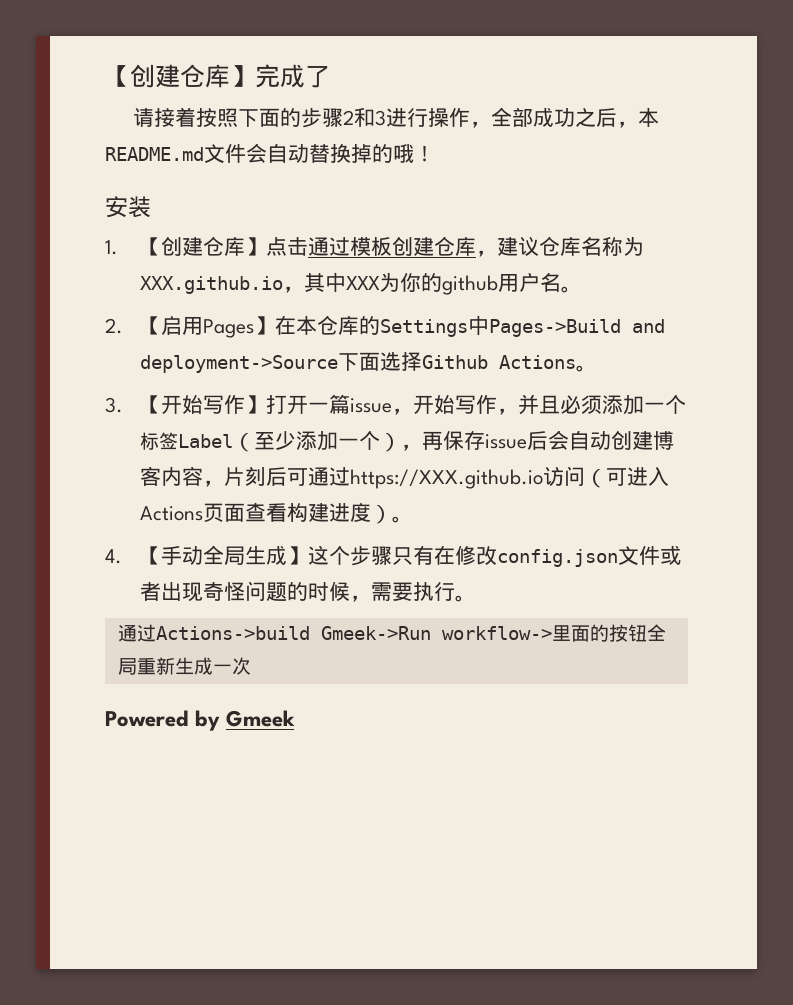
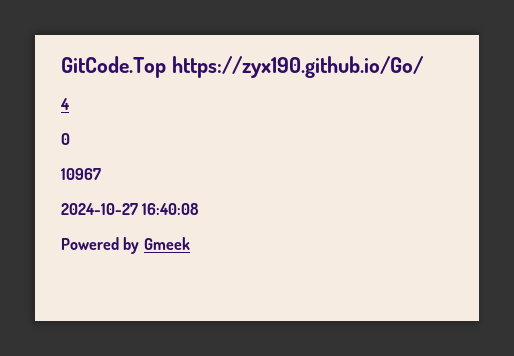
[105,64,330,88] [133,107,660,128] [105,143,435,164] [105,196,151,218] [105,236,644,257] [139,272,582,295] [105,315,665,338] [139,352,597,373] [105,394,686,415] [139,430,674,452] [139,466,669,489] [139,502,413,524] [105,545,681,567] [139,581,476,602] [117,624,666,642] [117,657,251,675] 【创建仓库】完成了 // 请接着按照下面的步骤2和3进行操作，全部成功之后，本README.md文件会自动替换掉的哦！ // 安装 // 1.【创建仓库】点击通过模板创建仓库，建议仓库名称为XXX.github.io，其中XXX为你的github用户名。 // 2.【启用Pages】在本仓库的Settings中Pages->Build and deployment->Source下面选择Github Actions。 // 3.【开始写作】打开一篇issue，开始写作，并且必须添加一个标签Label（至少添加一个），再保存issue后会自动创建博客内容，片刻后可通过https://XXX.github.io访问（可进入Actions页面查看构建进度）。 // 4.【手动全局生成】这个步骤只有在修改config.json文件或者出现奇怪问题的时候，需要执行。 // 通过Actions->build Gmeek->Run workflow->里面的按钮全局重新生成一次 -> [61,56,424,78] [60,98,70,110] [61,133,70,145] [61,168,101,180] [61,203,200,215] GitCode.Top https://zyx190.github.io/Go/ // 4 // 0 // 10967 // 2024-10-27 16:40:08

